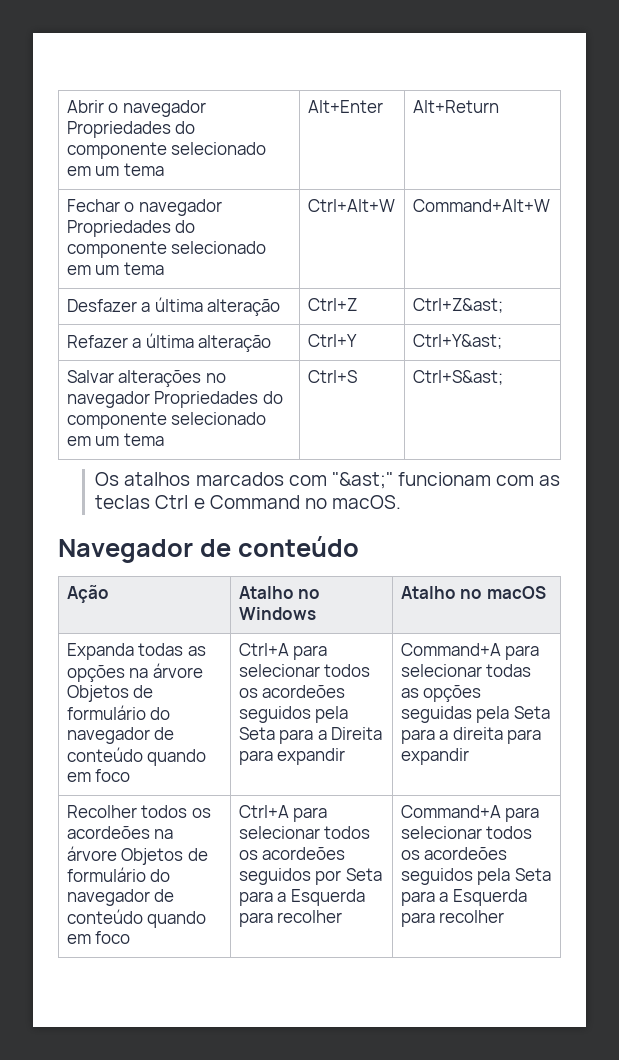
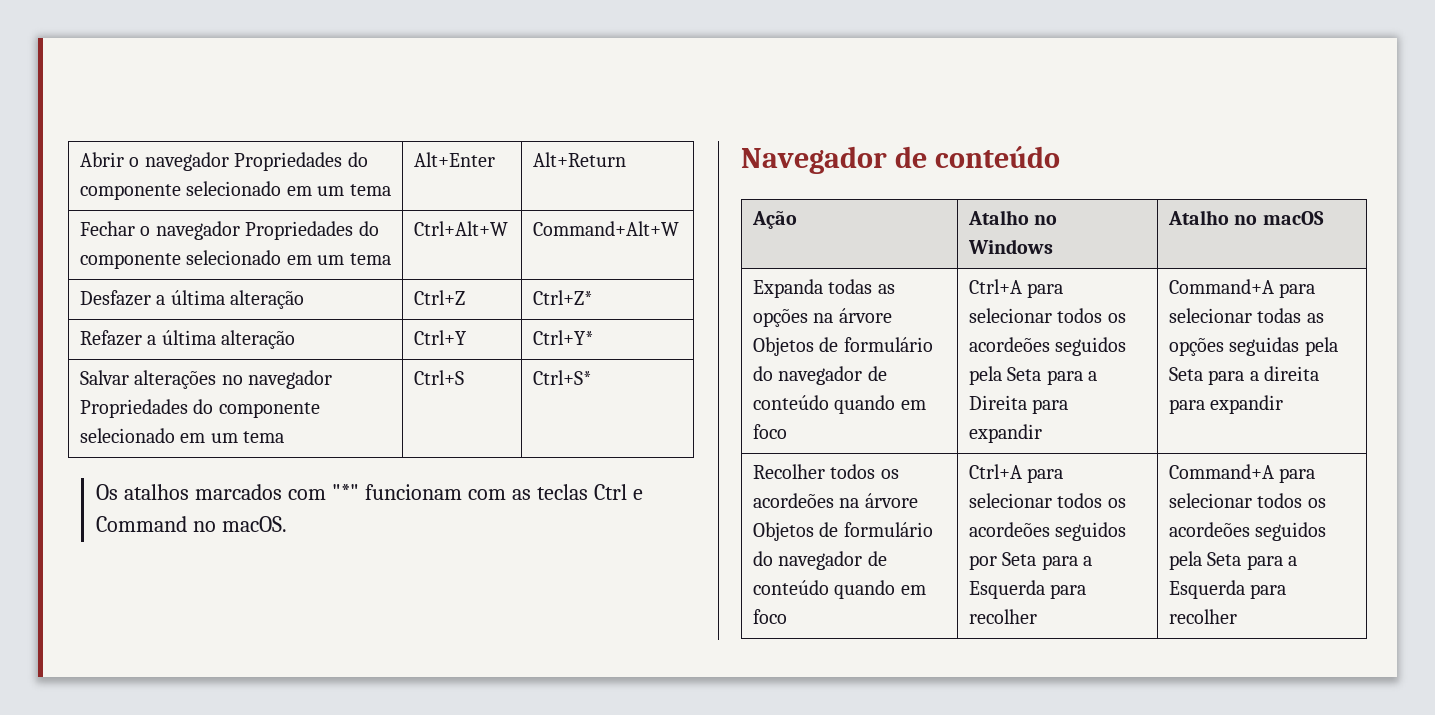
[412,298,503,313] Ctrl+Z&ast; -> [533,290,594,305] Ctrl+Z*
[412,334,502,349] Ctrl+Y&ast; -> [533,330,595,345] Ctrl+Y*
[412,370,503,385] Ctrl+S&ast; -> [533,370,593,385] Ctrl+S*
[331,472,393,489] "&ast;" -> [332,484,360,500] "*"

